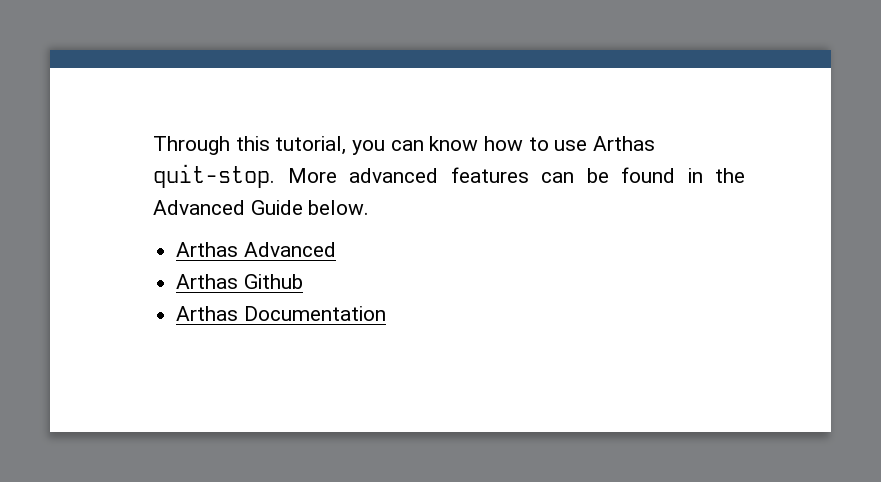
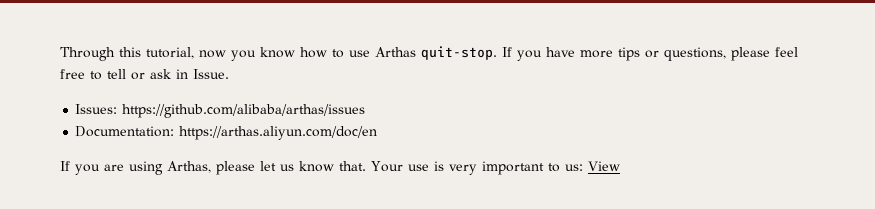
[352,140,424,155] you can -> [199,50,256,61] now you
[287,167,745,183] [153,200,370,215] [176,242,336,257] [176,274,303,289] [176,306,386,321] More advanced features can be found in the Advanced Guide below. // Arthas Advanced // Arthas Github // Arthas Documentation -> [502,47,798,61] [60,69,229,80] [75,104,366,118] [75,126,378,140] [60,161,620,175] If you have more tips or questions, please feel free to tell or ask in Issue. // Issues: https://github.com/alibaba/arthas/issues // Documentation: https://arthas.aliyun.com/doc/en // If you are using Arthas, please let us know that. Your use is very important to us: View

